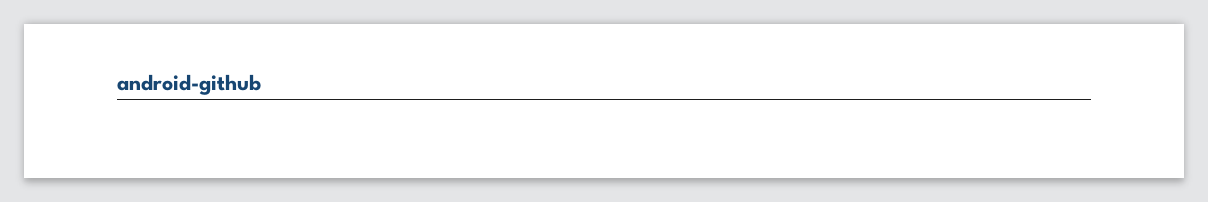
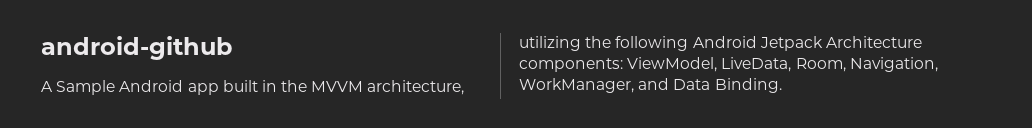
(261, 84) none -> [41,80,465,95] [519,36,922,51] [519,57,938,72] [519,78,782,93] // A Sample Android app built in the MVVM architecture, utilizing the following Android Jetpack Architecture components: ViewModel, LiveData, Room, Navigation, WorkManager, and Data Binding.

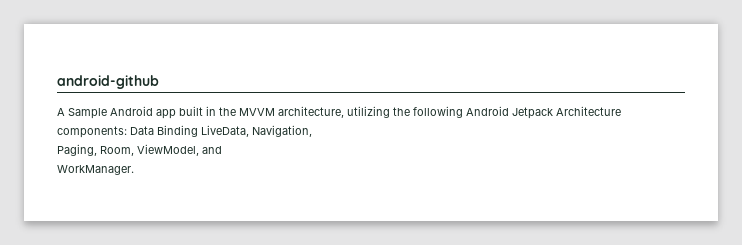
[627,57,938,72] [519,78,634,93] ViewModel, LiveData, Room, Navigation, WorkManager, -> [130,125,312,137] [57,144,199,156] Data Binding LiveData, Navigation, // Paging, Room, ViewModel,
[673,78,782,93] Data Binding. -> [57,165,134,175] // WorkManager.

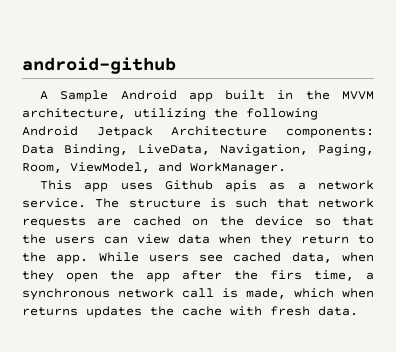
[157,125,198,137] Binding -> [64,144,128,156] Binding,
(312, 131) // -> (308, 150) none
[57,165,134,175] // WorkManager. -> [190,162,286,174] [40,180,374,192] [22,198,374,208] [22,216,374,228] [22,234,374,246] [22,252,374,264] [22,270,374,282] [22,288,374,300] [22,306,358,318] WorkManager. // This app uses Github apis as a network service. The structure is such that network requests are cached on the device so that the users can view data when they return to the app. While users see cached data, when they open the app after the firs time, a synchronous network call is made, which when returns updates the cache with fresh data.

